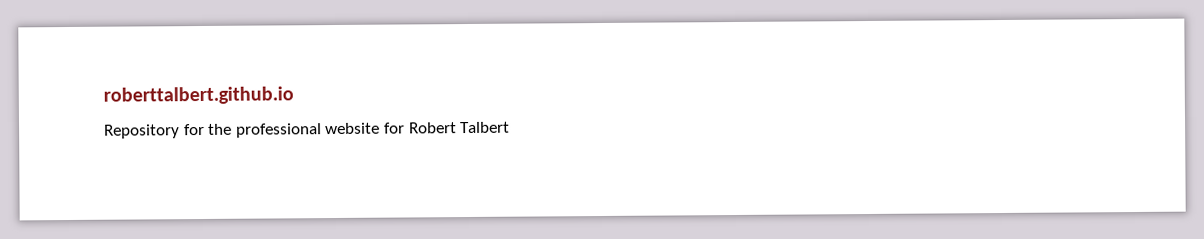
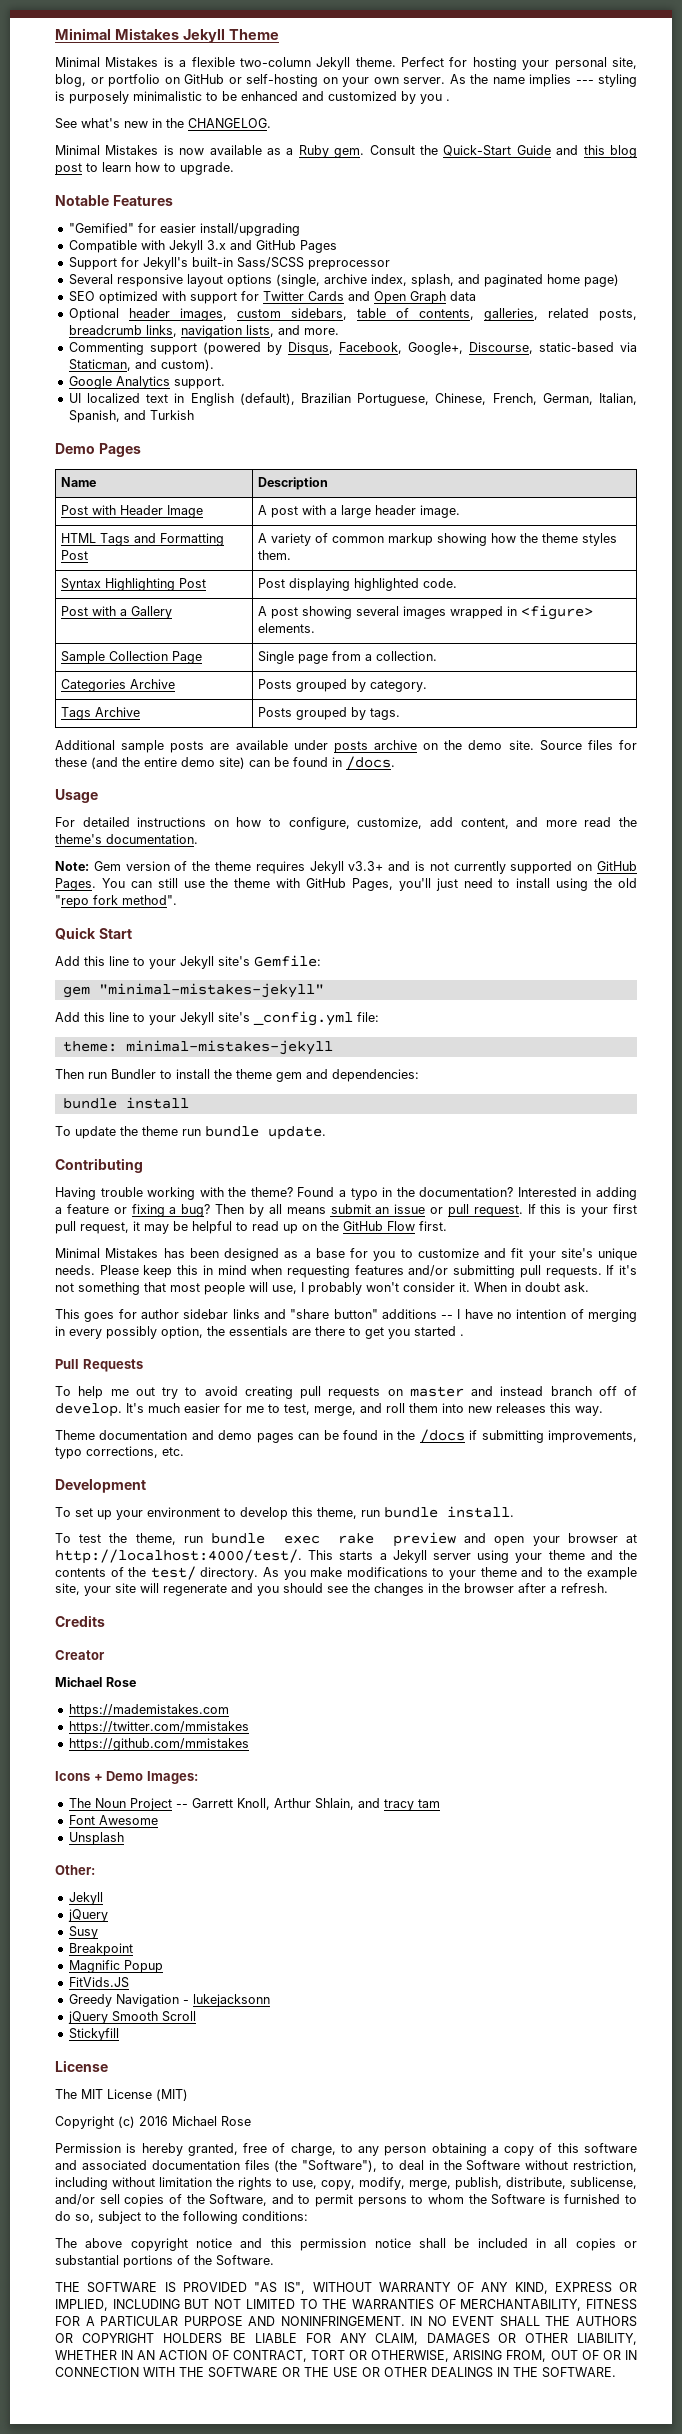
[103,86,294,105] [104,121,511,139] roberttalbert.github.io // Repository for the professional website for Robert Talbert -> [55,28,279,43] [55,57,637,70] [55,74,637,87] [55,91,450,104] [55,118,271,129] [55,145,637,158] [55,162,234,175] [55,195,173,206] [68,223,300,236] [68,240,337,253] [68,257,390,270] [68,274,619,287] [68,291,476,304] [68,308,637,321] [68,325,339,338] [68,342,637,355] [68,359,214,371] [68,376,225,389] [68,393,637,406] [68,410,194,423] [55,443,141,457] [61,477,97,487] [258,477,329,490] [61,505,204,518] [258,505,461,518] [61,533,225,546] [61,550,89,560] [258,533,618,546] [258,550,292,560] [61,578,207,591] [258,578,458,591] [61,606,173,619] [258,605,594,620] [258,623,316,633] [61,651,203,664] [258,651,438,664] [61,679,176,692] [258,679,428,692] [61,707,141,720] [258,707,401,720] [55,740,637,753] [55,756,395,770] [55,789,98,803] [55,817,638,830] [55,834,198,844] [55,861,637,874] [55,878,637,891] [55,895,177,908] [55,927,132,940] [55,955,321,969] [62,983,324,998] [55,1011,379,1026] [62,1040,333,1055] [55,1069,419,1082] [62,1097,189,1109] [55,1126,326,1140] [55,1158,143,1173] [55,1187,637,1200] [55,1204,638,1217] [55,1221,447,1234] [55,1248,637,1261] [55,1265,637,1278] [55,1282,589,1295] [55,1309,637,1322] [55,1326,464,1339] [55,1359,143,1372] [55,1386,637,1399] [55,1403,603,1417] [55,1429,637,1443] [55,1446,184,1459] [55,1479,146,1493] [55,1506,514,1520] [55,1532,637,1547] [55,1549,637,1564] [55,1566,638,1580] [55,1583,608,1596] [55,1615,105,1627] [55,1650,105,1660] [55,1677,136,1687] [68,1704,229,1717] [68,1721,249,1734] [68,1738,249,1751] [55,1771,198,1784] [68,1798,440,1811] [68,1815,158,1825] [68,1832,124,1845] [55,1865,95,1875] [68,1892,103,1905] [67,1909,108,1922] [68,1926,98,1939] [68,1943,133,1956] [68,1960,163,1973] [68,1977,129,1988] [68,1994,270,2007] [67,2011,196,2024] [68,2028,119,2041] [55,2060,108,2072] [55,2089,188,2101] [55,2116,251,2129] [55,2143,637,2156] [55,2160,637,2172] [55,2177,637,2190] [55,2194,637,2207] [55,2211,308,2224] [55,2238,637,2251] [55,2255,274,2268] [55,2282,637,2294] [55,2299,637,2311] [55,2316,637,2327] [55,2333,637,2345] [55,2350,637,2362] [55,2367,616,2378] Minimal Mistakes Jekyll Theme // Minimal Mistakes is a flexible two-column Jekyll theme. Perfect for hosting your personal site, blog, or portfolio on GitHub or self-hosting on your own server. As the name implies --- styling is purposely minimalistic to be enhanced and customized by you . // See what's new in the CHANGELOG. // Minimal Mistakes is now available as a Ruby gem. Consult the Quick-Start Guide and this blog post to learn how to upgrade. // Notable Features // "Gemified" for easier install/upgrading // Compatible with Jekyll 3.x and GitHub Pages // Support for Jekyll's built-in Sass/SCSS preprocessor // Several responsive layout options (single, archive index, splash, and paginated home page) // SEO optimized with support for Twitter Cards and Open Graph data // Optional header images, custom sidebars, table of contents, galleries, related posts, breadcrumb links, navigation lists, and more. // Commenting support (powered by Disqus, Facebook, Google+, Discourse, static-based via Staticman, and custom). // Google Analytics support. // UI localized text in English (default), Brazilian Portuguese, Chinese, French, German, Italian, Spanish, and Turkish // Demo Pages // Name | Description // Post with Header Image | A post with a large header image. // HTML Tags and Formatting Post | A variety of common markup showing how the theme styles them. // Syntax Highlighting Post | Post displaying highlighted code. // Post with a Gallery | A post showing several images wrapped in <figure> elements. // Sample Collection Page | Single page from a collection. // Categories Archive | Posts grouped by category. // Tags Archive | Posts grouped by tags. // Additional sample posts are available under posts archive on the demo site. Source files for these (and the entire demo site) can be found in /docs. // Usage // For detailed instructions on how to configure, customize, add content, and more read the theme's documentation. // Note: Gem version of the theme requires Jekyll v3.3+ and is not currently supported on GitHub Pages. You can still use the theme with GitHub Pages, you'll just need to install using the old "repo fork method". // Quick Start // Add this line to your Jekyll site's Gemfile: // gem "minimal-mistakes-jekyll" // Add this line to your Jekyll site's _config.yml file: // theme: minimal-mistakes-jekyll // Then run Bundler to install the theme gem and dependencies: // bundle install // To update the theme run bundle update. // Contributing // Having trouble working with the theme? Found a typo in the documentation? Interested in adding a feature or fixing a bug? Then by all means submit an issue or pull request. If this is your first pull request, it may be helpful to read up on the GitHub Flow first. // Minimal Mistakes has been designed as a base for you to customize and fit your site's unique needs. Please keep this in mind when requesting features and/or submitting pull requests. If it's not something that most people will use, I probably won't consider it. When in doubt ask. // This goes for author sidebar links and "share button" additions -- I have no intention of merging in every possibly option, the essentials are there to get you started . // Pull Requests // To help me out try to avoid creating pull requests on master and instead branch off of develop. It's much easier for me to test, merge, and roll them into new releases this way. // Theme documentation and demo pages can be found in the /docs if submitting improvements, typo corrections, etc. // Development // To set up your environment to develop this theme, run bundle install. // To test the theme, run bundle exec rake preview and open your browser at http://localhost:4000/test/. This starts a Jekyll server using your theme and the contents of the test/ directory. As you make modifications to your theme and to the example site, your site will regenerate and you should see the changes in the browser after a refresh. // Credits // Creator // Michael Rose // https://mademistakes.com // https://twitter.com/mmistakes // https://github.com/mmistakes // Icons + Demo Images: // The Noun Project -- Garrett Knoll, Arthur Shlain, and tracy tam // Font Awesome // Unsplash // Other: // Jekyll // jQuery // Susy // Breakpoint // Magnific Popup // FitVids.JS // Greedy Navigation - lukejacksonn // jQuery Smooth Scroll // Stickyfill // License // The MIT License (MIT) // Copyright (c) 2016 Michael Rose // Permission is hereby granted, free of charge, to any person obtaining a copy of this software and associated documentation files (the "Software"), to deal in the Software without restriction, including without limitation the rights to use, copy, modify, merge, publish, distribute, sublicense, and/or sell copies of the Software, and to permit persons to whom the Software is furnished to do so, subject to the following conditions: // The above copyright notice and this permission notice shall be included in all copies or substantial portions of the Software. // THE SOFTWARE IS PROVIDED "AS IS", WITHOUT WARRANTY OF ANY KIND, EXPRESS OR IMPLIED, INCLUDING BUT NOT LIMITED TO THE WARRANTIES OF MERCHANTABILITY, FITNESS FOR A PARTICULAR PURPOSE AND NONINFRINGEMENT. IN NO EVENT SHALL THE AUTHORS OR COPYRIGHT HOLDERS BE LIABLE FOR ANY CLAIM, DAMAGES OR OTHER LIABILITY, WHETHER IN AN ACTION OF CONTRACT, TORT OR OTHERWISE, ARISING FROM, OUT OF OR IN CONNECTION WITH THE SOFTWARE OR THE USE OR OTHER DEALINGS IN THE SOFTWARE.

